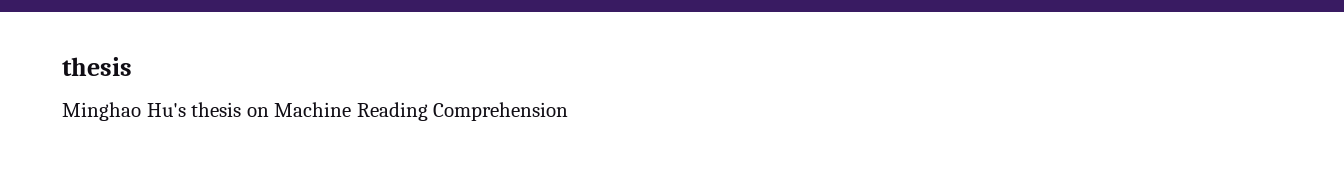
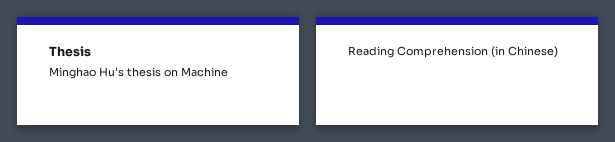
[62,57,132,76] thesis -> [49,46,91,57] Thesis
(569, 111) none -> [491,46,558,58] (in Chinese)

